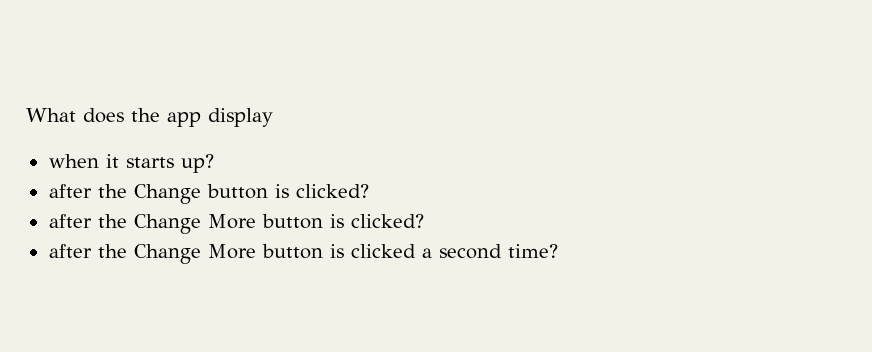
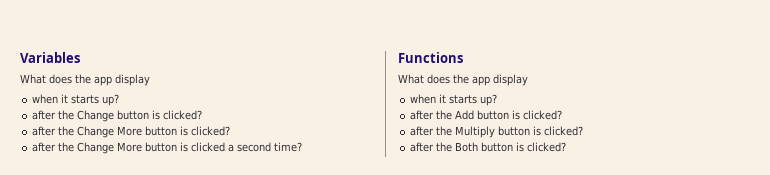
(26, 115) none -> [20,52,80,63] Variables //
(558, 251) none -> [398,52,463,63] [398,74,528,86] [410,94,498,106] [410,110,563,120] [410,126,584,138] [410,142,567,152] // Functions // What does the app display // when it starts up? // after the Add button is clicked? // after the Multiply button is clicked? // after the Both button is clicked?

